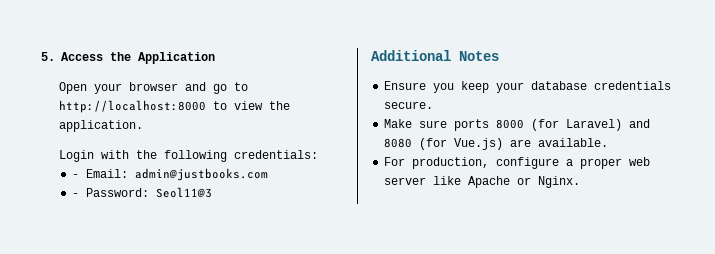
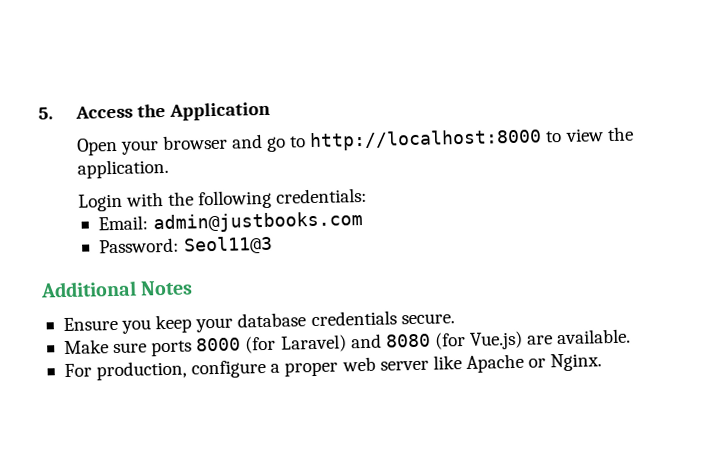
[71,174,79,178] - -> (368, 195) none
[71,193,79,197] - -> (363, 222) none

